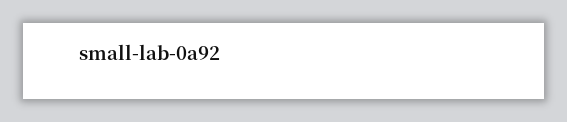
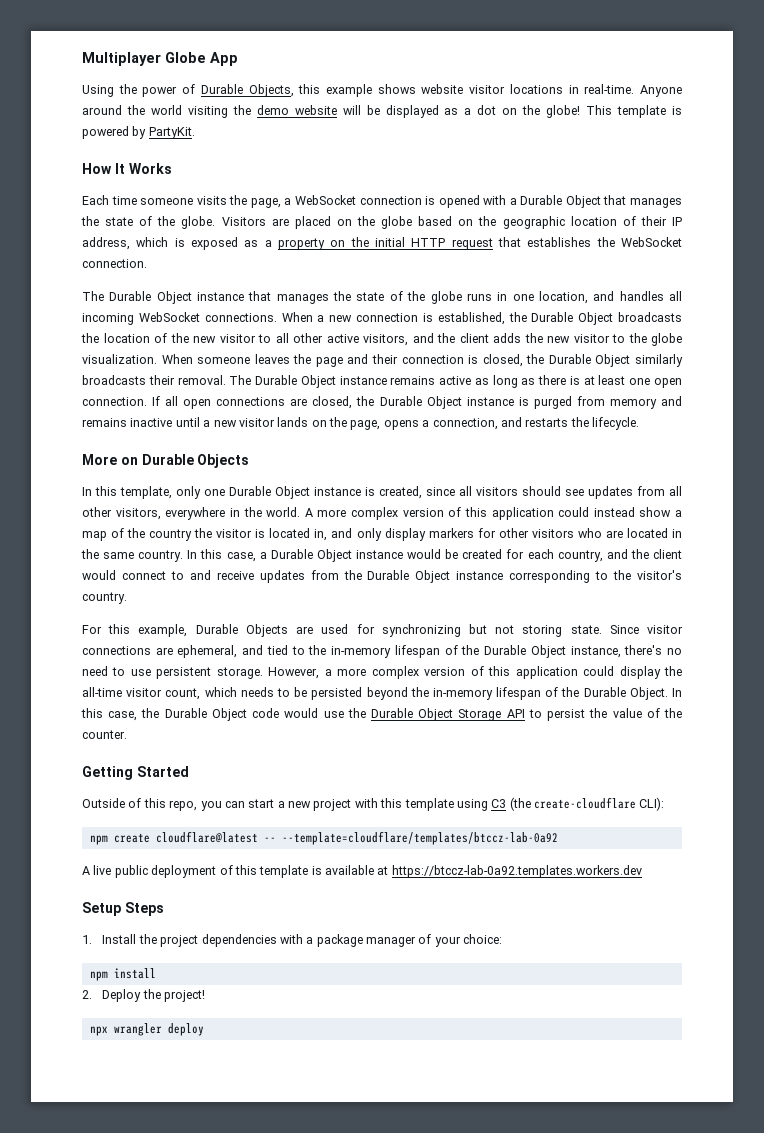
[79,44,220,60] small-lab-0a92 -> [82,52,238,66] [82,84,682,97] [82,105,683,118] [82,126,195,139] [82,163,172,174] [82,195,682,208] [81,216,682,229] [82,237,682,250] [82,259,147,268] [82,291,683,304] [82,312,682,325] [81,333,682,346] [82,354,683,367] [82,375,682,388] [82,396,682,409] [82,417,639,430] [82,454,250,468] [82,486,682,499] [82,507,682,520] [82,528,682,541] [81,549,682,562] [82,570,683,583] [82,592,127,604] [82,624,683,637] [82,645,682,658] [82,666,682,679] [82,687,682,700] [81,708,682,721] [82,730,127,739] [82,766,189,780] [82,797,665,811] [89,831,558,845] [82,865,642,878] [82,902,164,916] [82,934,503,947] [89,968,156,981] [82,989,206,1002] [89,1023,204,1036] Multiplayer Globe App // Using the power of Durable Objects, this example shows website visitor locations in real-time. Anyone around the world visiting the demo website will be displayed as a dot on the globe! This template is powered by PartyKit. // How It Works // Each time someone visits the page, a WebSocket connection is opened with a Durable Object that manages the state of the globe. Visitors are placed on the globe based on the geographic location of their IP address, which is exposed as a property on the initial HTTP request that establishes the WebSocket connection. // The Durable Object instance that manages the state of the globe runs in one location, and handles all incoming WebSocket connections. When a new connection is established, the Durable Object broadcasts the location of the new visitor to all other active visitors, and the client adds the new visitor to the globe visualization. When someone leaves the page and their connection is closed, the Durable Object similarly broadcasts their removal. The Durable Object instance remains active as long as there is at least one open connection. If all open connections are closed, the Durable Object instance is purged from memory and remains inactive until a new visitor lands on the page, opens a connection, and restarts the lifecycle. // More on Durable Objects // In this template, only one Durable Object instance is created, since all visitors should see updates from all other visitors, everywhere in the world. A more complex version of this application could instead show a map of the country the visitor is located in, and only display markers for other visitors who are located in the same country. In this case, a Durable Object instance would be created for each country, and the client would connect to and receive updates from the Durable Object instance corresponding to the visitor's country. // For this example, Durable Objects are used for synchronizing but not storing state. Since visitor connections are ephemeral, and tied to the in-memory lifespan of the Durable Object instance, there's no need to use persistent storage. However, a more complex version of this application could display the all-time visitor count, which needs to be persisted beyond the in-memory lifespan of the Durable Object. In this case, the Durable Object code would use the Durable Object Storage API to persist the value of the counter. // Getting Started // Outside of this repo, you can start a new project with this template using C3 (the create-cloudflare CLI): // npm create cloudflare@latest -- --template=cloudflare/templates/btccz-lab-0a92 // A live public deployment of this template is available at https://btccz-lab-0a92.templates.workers.dev // Setup Steps // 1. Install the project dependencies with a package manager of your choice: // npm install // 2. Deploy the project! // npx wrangler deploy

